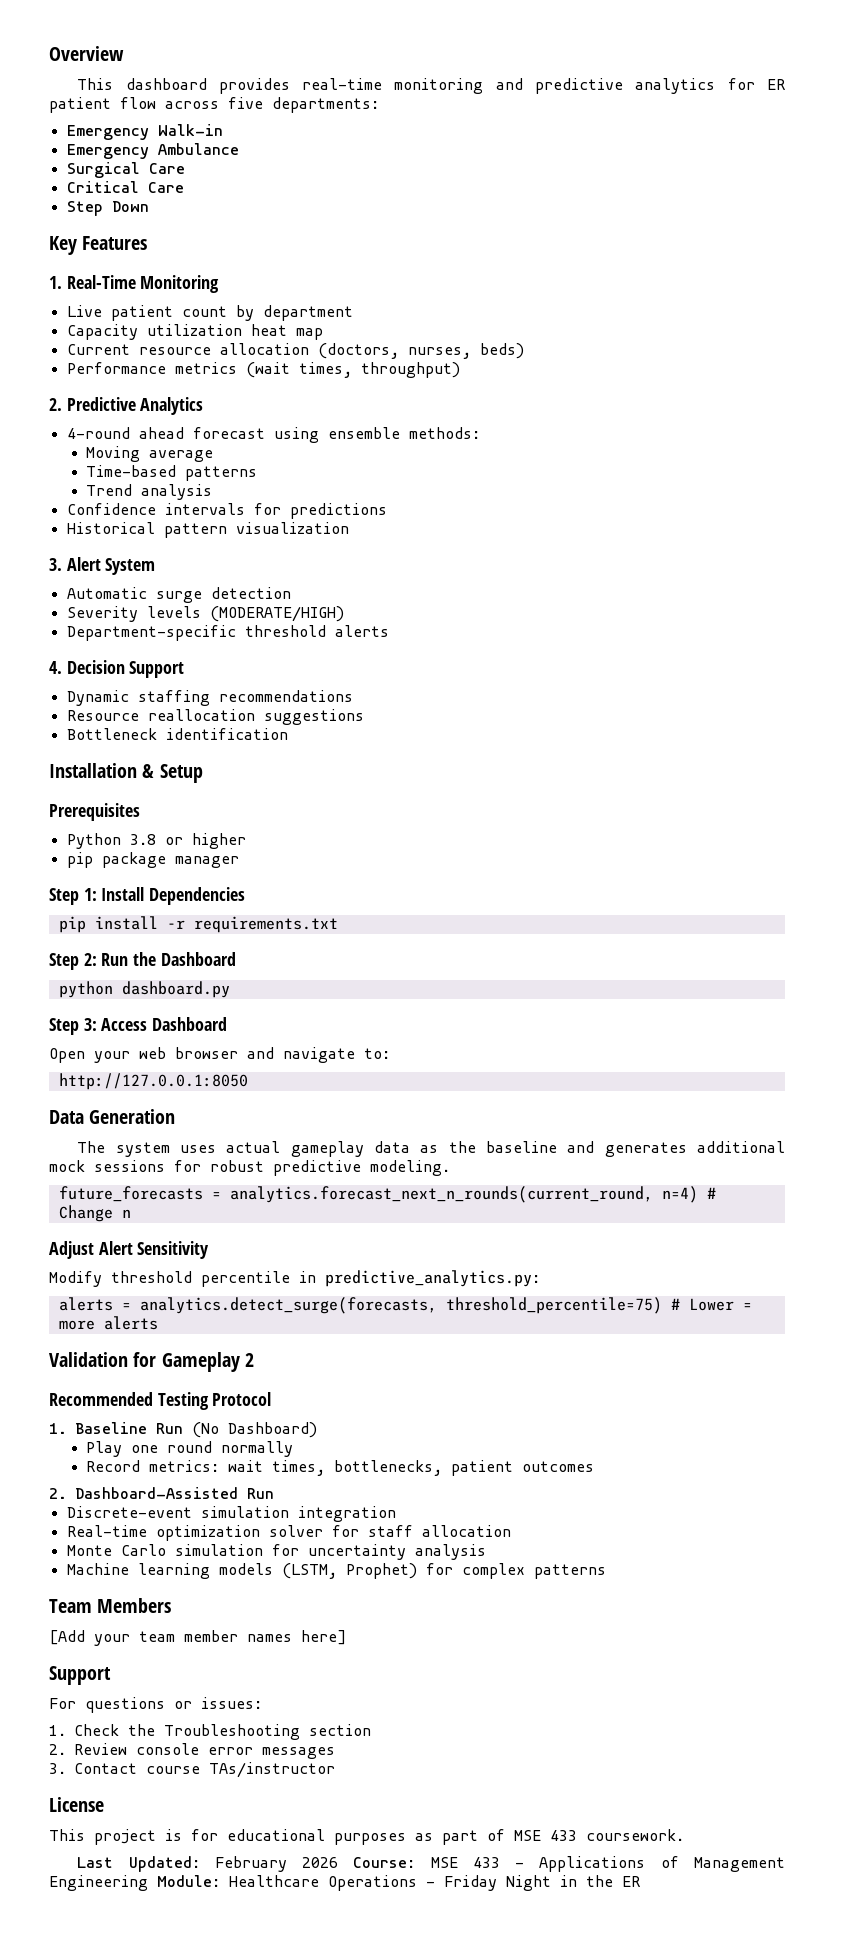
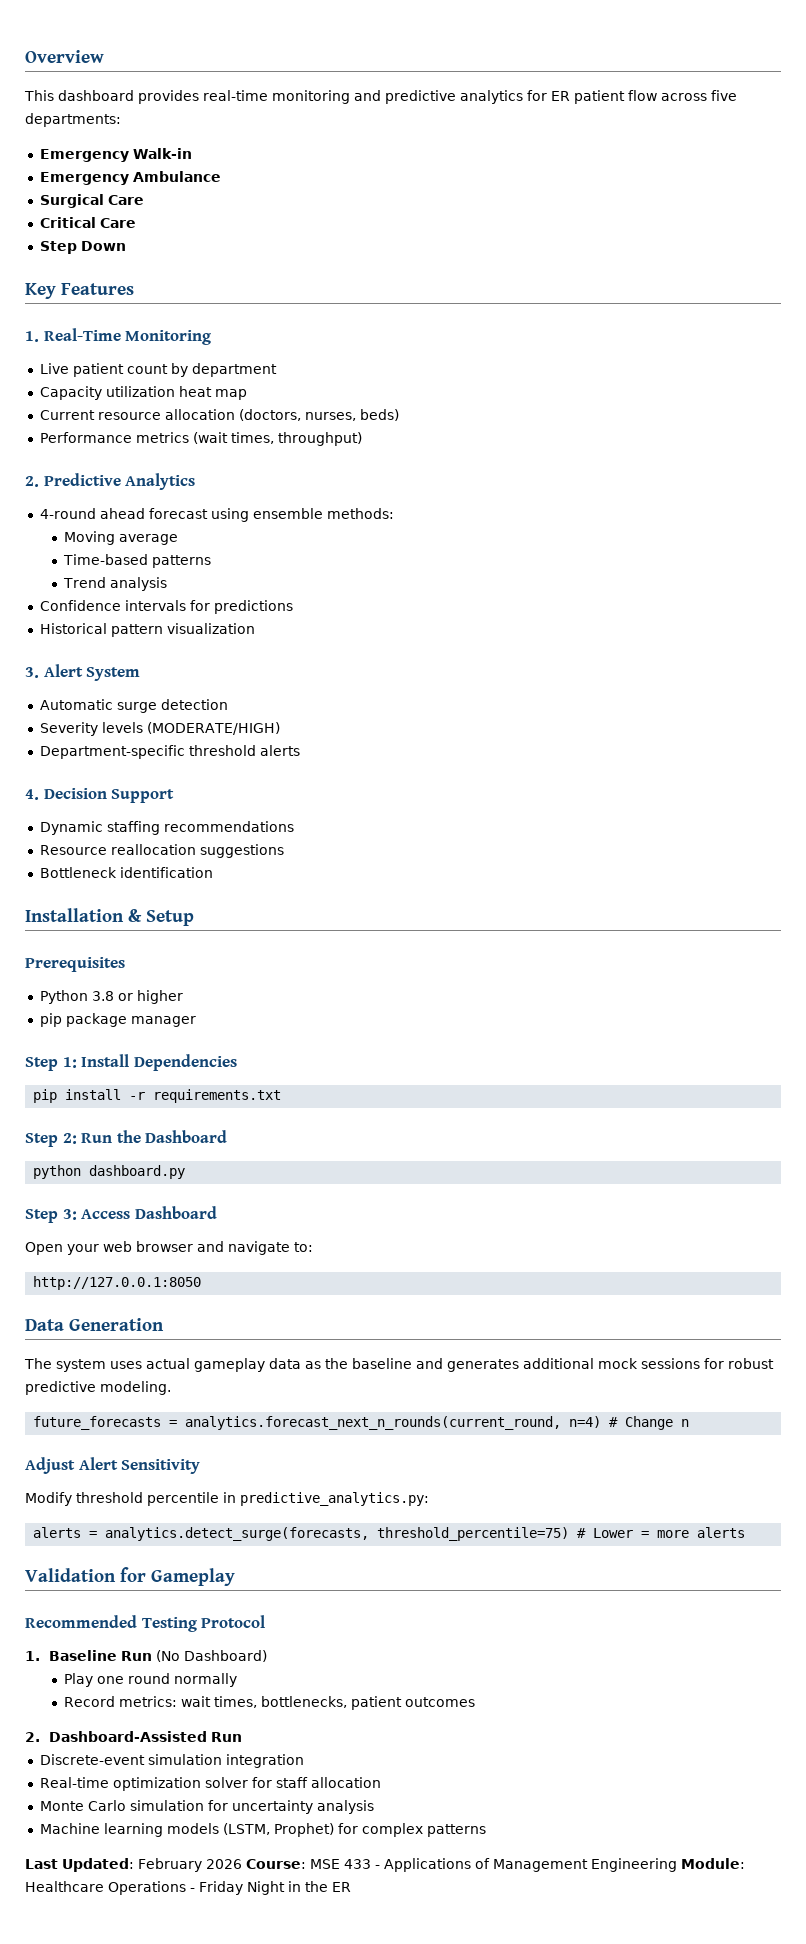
[244,1353,254,1367] 2 -> (235, 1577) none
[49,1598,172,1613] [49,1630,346,1646] [49,1666,111,1685] [49,1697,262,1713] [49,1724,371,1740] [49,1743,335,1759] [49,1762,335,1778] [49,1797,104,1812] [49,1829,684,1845] // Team Members // [Add your team member names here] // Support // For questions or issues: // 1. Check the Troubleshooting section // 2. Review console error messages // 3. Contact course TAs/instructor // License // This project is for educational purposes as part of MSE 433 coursework. -> (486, 1830) none

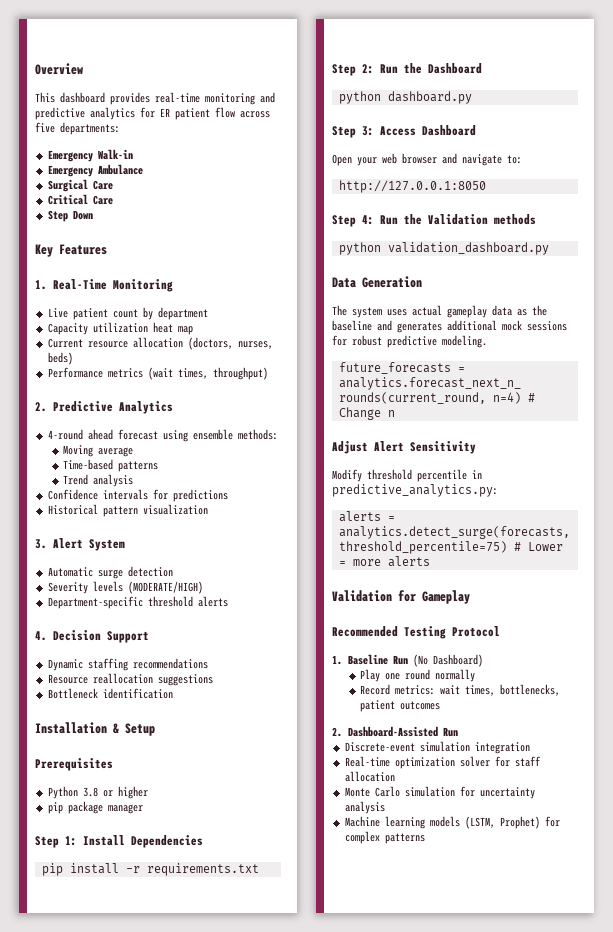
(202, 1283) none -> [332,214,536,227] [338,242,549,255] // Step 4: Run the Validation methods // python validation_dashboard.py
[25,1858,745,1872] [25,1881,351,1895] // Last Updated: February 2026 Course: MSE 433 - Applications of Management Engineering Module: Healthcare Operations - Friday Night in the ER -> (425, 838) none

